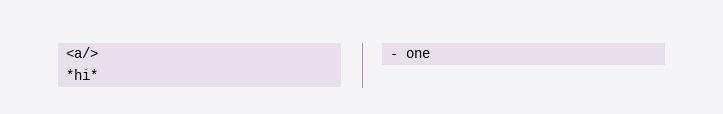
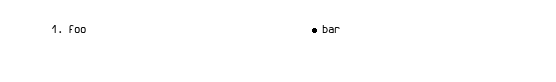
[66,47,99,58] [66,69,99,80] [390,50,431,58] <a/> // *hi* // - one -> [51,25,87,33] [321,25,340,33] 1. foo // bar

